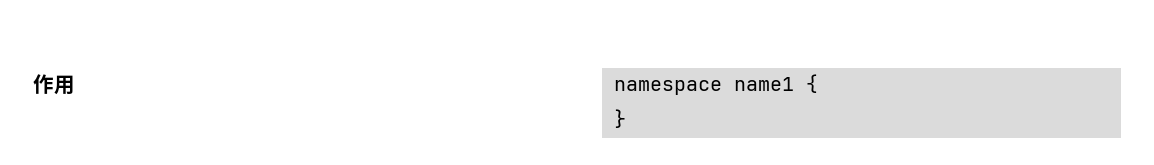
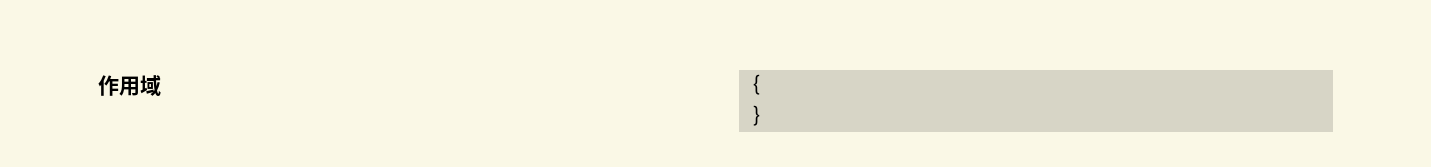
[614,77,795,95] // namespace name1 -> [140,75,161,96] 域 //

